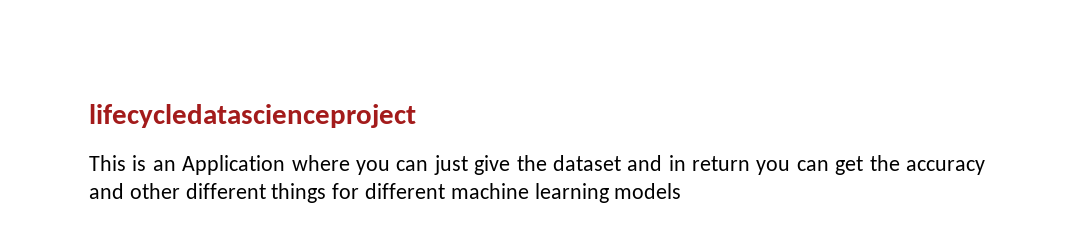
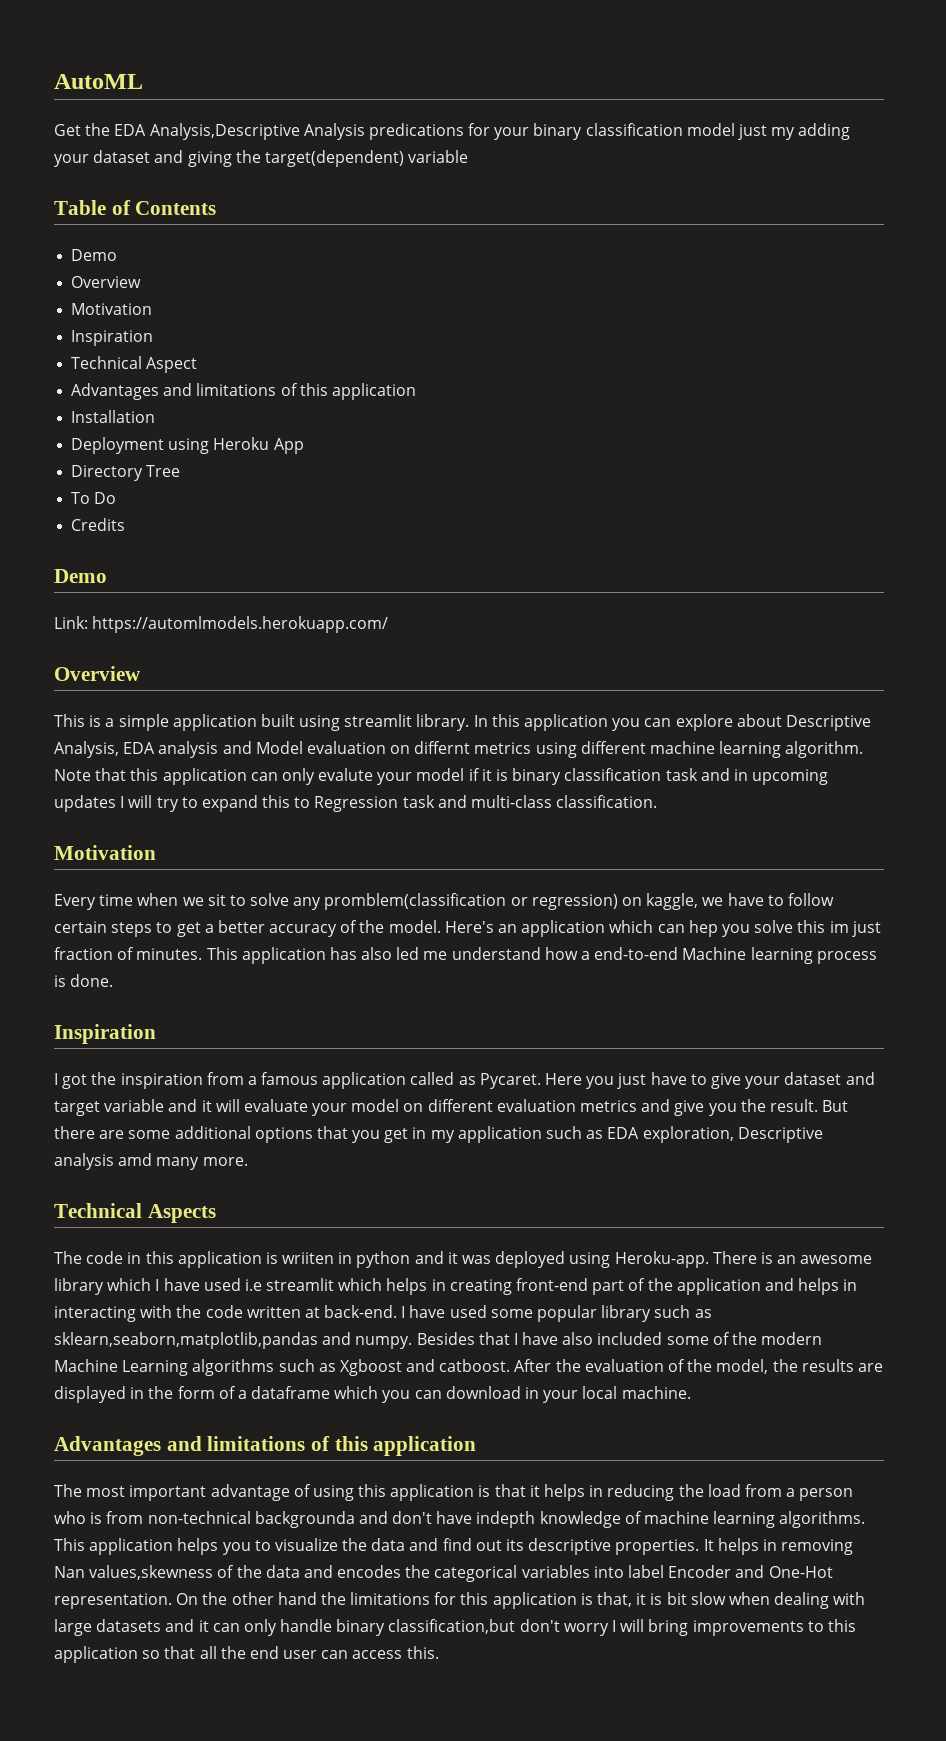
[89,104,416,128] [89,155,986,175] [89,183,682,203] lifecycledatascienceproject // This is an Application where you can just give the dataset and in return you can get the accuracy and other different things for different machine learning models -> [54,74,143,89] [54,123,851,140] [54,150,469,167] [54,200,217,215] [71,249,118,261] [71,276,142,288] [71,303,153,315] [71,330,154,346] [71,356,198,373] [71,383,416,400] [71,410,156,423] [71,437,304,454] [71,465,181,481] [71,492,117,504] [71,518,126,531] [54,569,107,583] [54,616,389,633] [54,666,141,681] [54,714,871,731] [54,741,864,758] [54,768,829,785] [54,795,658,812] [54,845,156,860] [54,893,834,910] [54,920,881,937] [54,947,877,964] [54,974,114,987] [54,1024,156,1044] [54,1072,875,1089] [54,1099,849,1116] [54,1126,823,1143] [54,1153,248,1170] [54,1203,216,1223] [54,1251,873,1268] [54,1278,858,1295] [54,1305,712,1322] [54,1332,823,1349] [54,1359,883,1376] [54,1386,691,1403] [54,1436,477,1456] [54,1484,854,1501] [54,1511,866,1528] [54,1538,854,1555] [54,1565,833,1582] [54,1592,866,1609] [54,1619,856,1636] [54,1646,439,1663] AutoML // Get the EDA Analysis,Descriptive Analysis predications for your binary classification model just my adding your dataset and giving the target(dependent) variable // Table of Contents // Demo // Overview // Motivation // Inspiration // Technical Aspect // Advantages and limitations of this application // Installation // Deployment using Heroku App // Directory Tree // To Do // Credits // Demo // Link: https://automlmodels.herokuapp.com/ // Overview // This is a simple application built using streamlit library. In this application you can explore about Descriptive Analysis, EDA analysis and Model evaluation on differnt metrics using different machine learning algorithm. Note that this application can only evalute your model if it is binary classification task and in upcoming updates I will try to expand this to Regression task and multi-class classification. // Motivation // Every time when we sit to solve any promblem(classification or regression) on kaggle, we have to follow certain steps to get a better accuracy of the model. Here's an application which can hep you solve this im just fraction of minutes. This application has also led me understand how a end-to-end Machine learning process is done. // Inspiration // I got the inspiration from a famous application called as Pycaret. Here you just have to give your dataset and target variable and it will evaluate your model on different evaluation metrics and give you the result. But there are some additional options that you get in my application such as EDA exploration, Descriptive analysis amd many more. // Technical Aspects // The code in this application is wriiten in python and it was deployed using Heroku-app. There is an awesome library which I have used i.e streamlit which helps in creating front-end part of the application and helps in interacting with the code written at back-end. I have used some popular library such as sklearn,seaborn,matplotlib,pandas and numpy. Besides that I have also included some of the modern Machine Learning algorithms such as Xgboost and catboost. After the evaluation of the model, the results are displayed in the form of a dataframe which you can download in your local machine. // Advantages and limitations of this application // The most important advantage of using this application is that it helps in reducing the load from a person who is from non-technical backgrounda and don't have indepth knowledge of machine learning algorithms. This application helps you to visualize the data and find out its descriptive properties. It helps in removing Nan values,skewness of the data and encodes the categorical variables into label Encoder and One-Hot representation. On the other hand the limitations for this application is that, it is bit slow when dealing with large datasets and it can only handle binary classification,but don't worry I will bring improvements to this application so that all the end user can access this.

